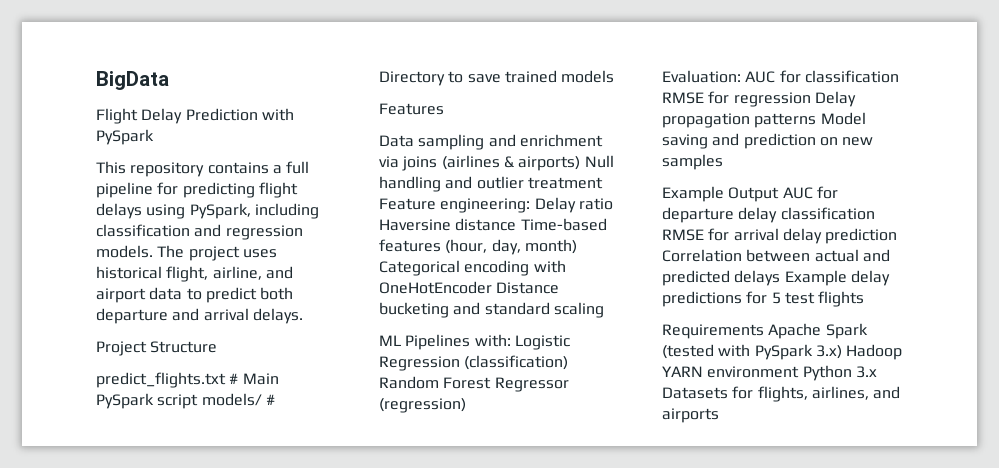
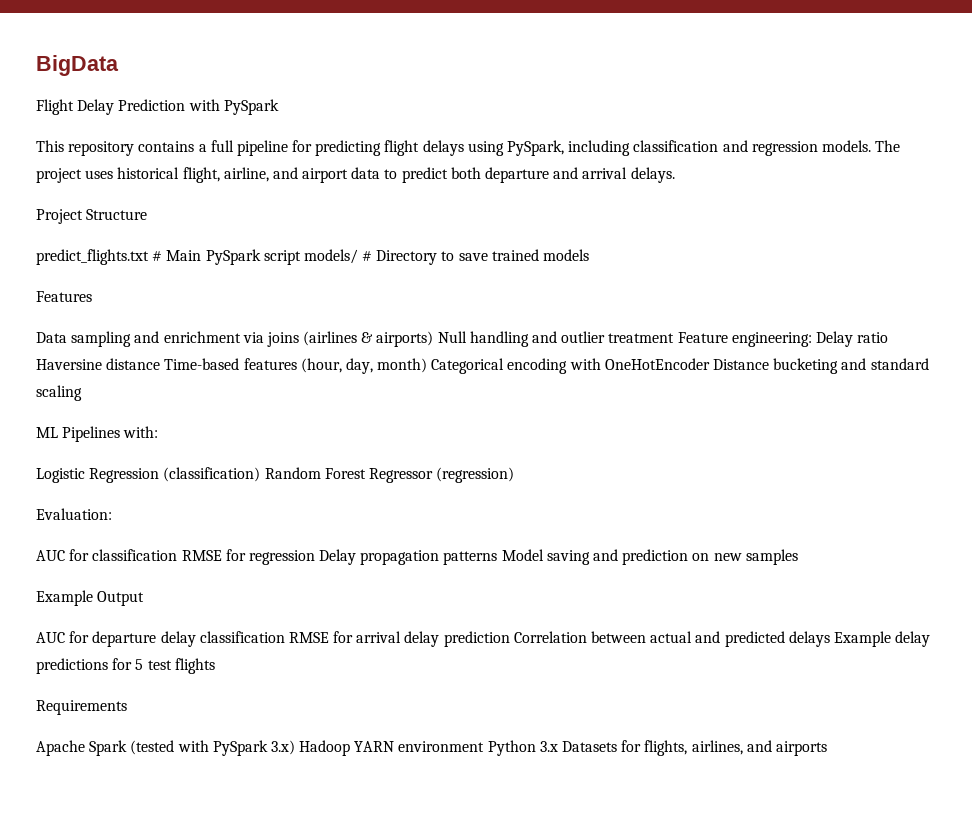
(511, 340) none -> (159, 432) //
(741, 76) none -> (112, 514) //
(780, 194) none -> (145, 598) //
(764, 331) none -> (127, 707) //

